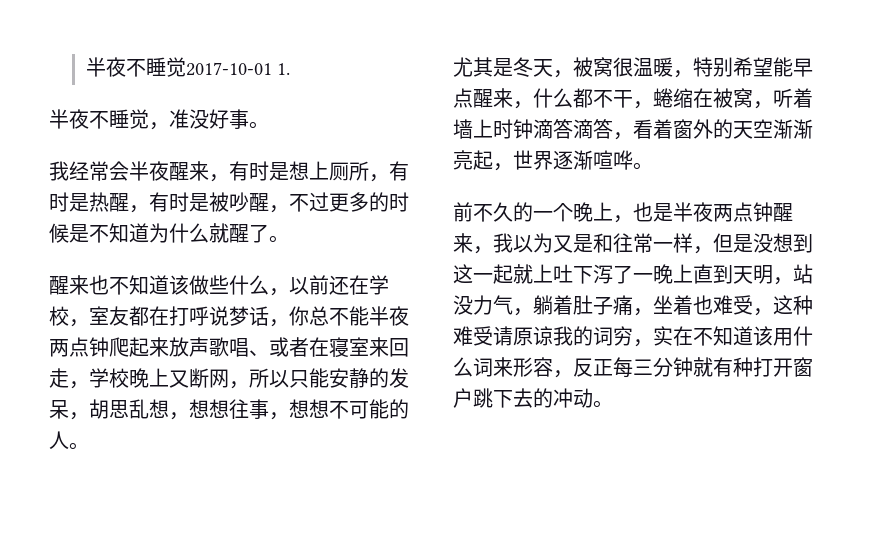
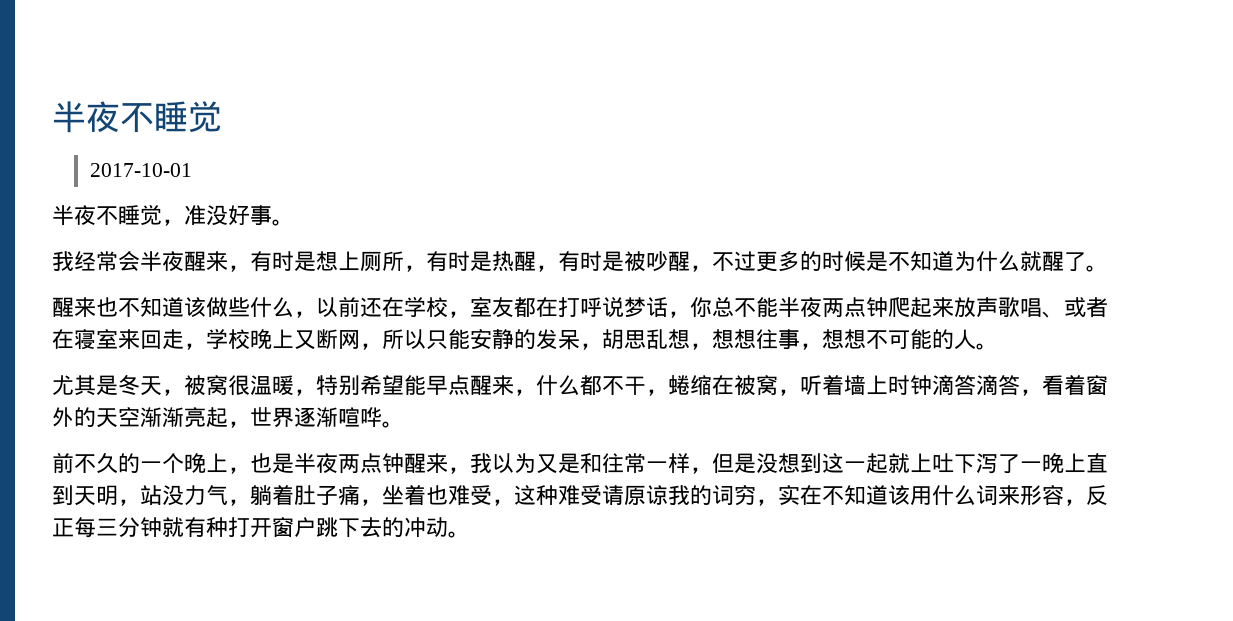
[85,57,186,77] 半夜不睡觉 -> [52,101,222,133] 半夜不睡觉 //
[277,63,291,75] 1. -> (192, 170) none

